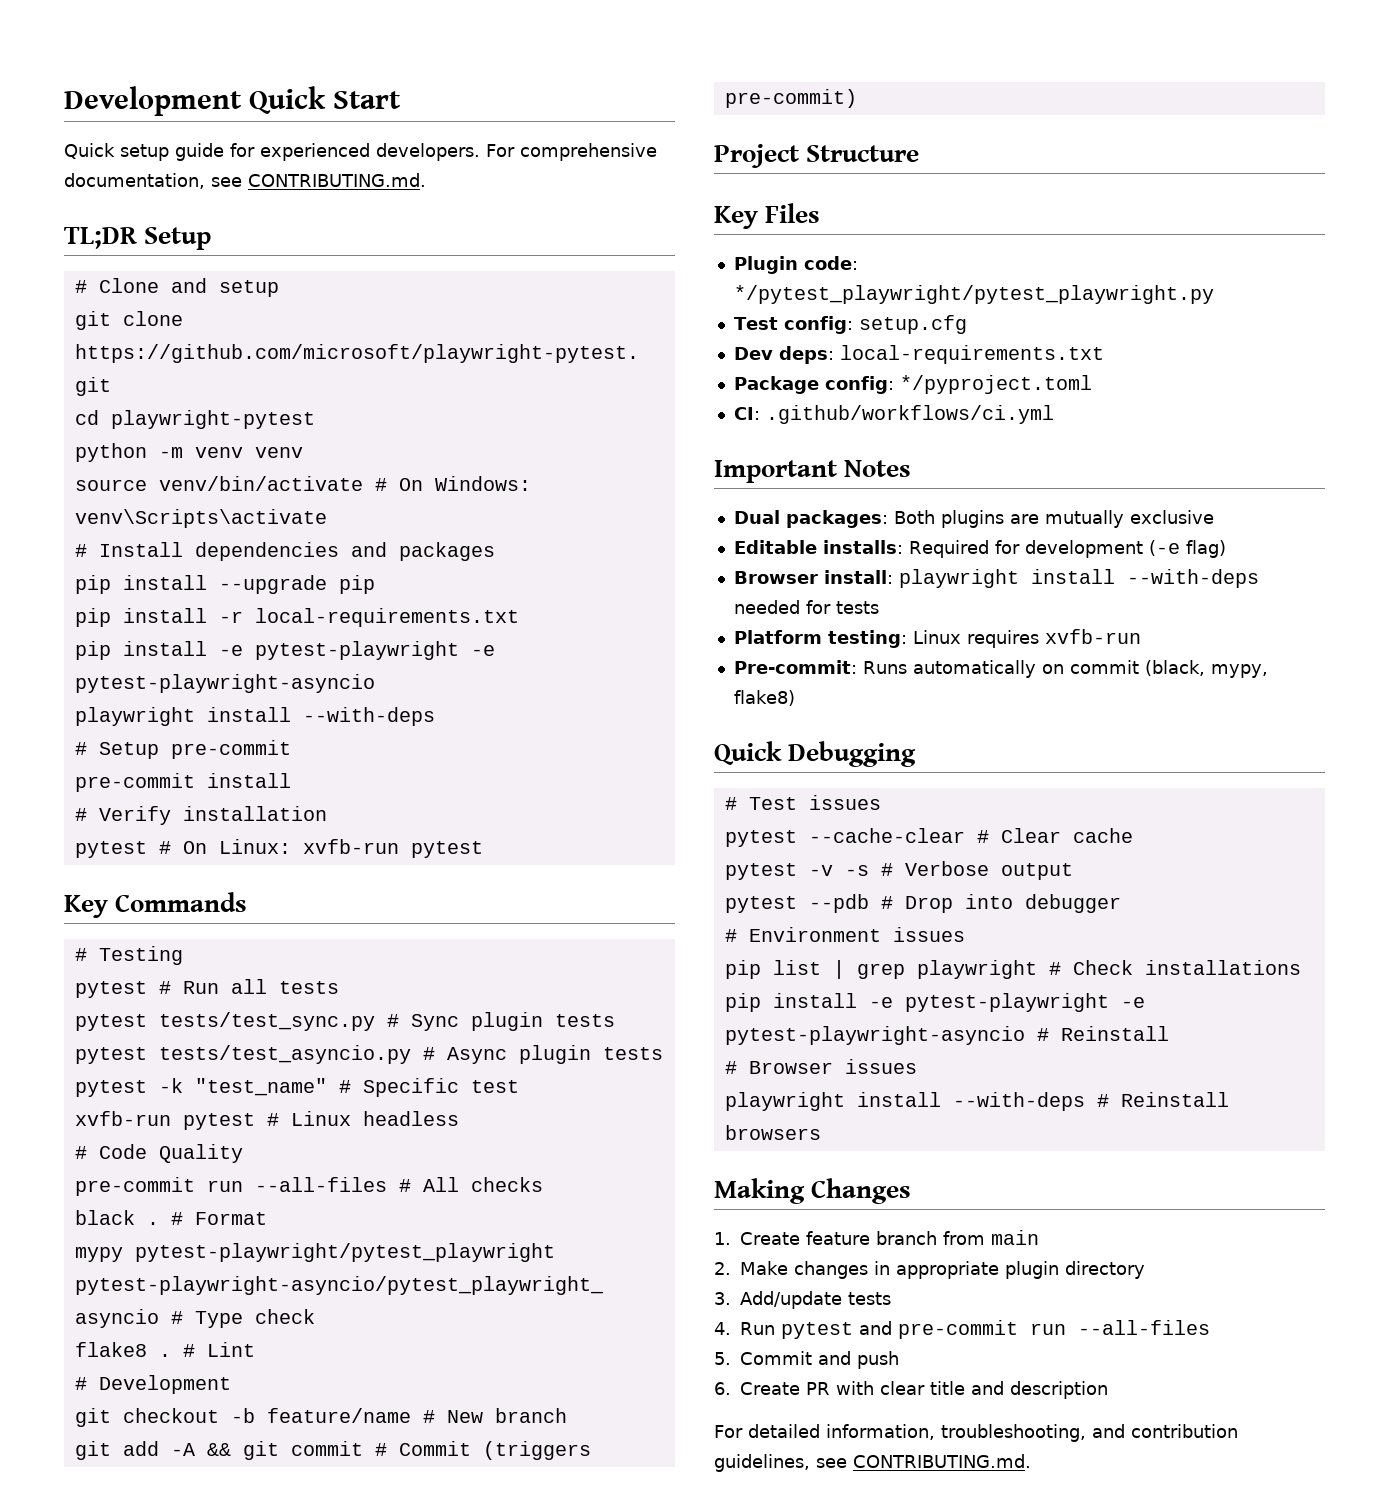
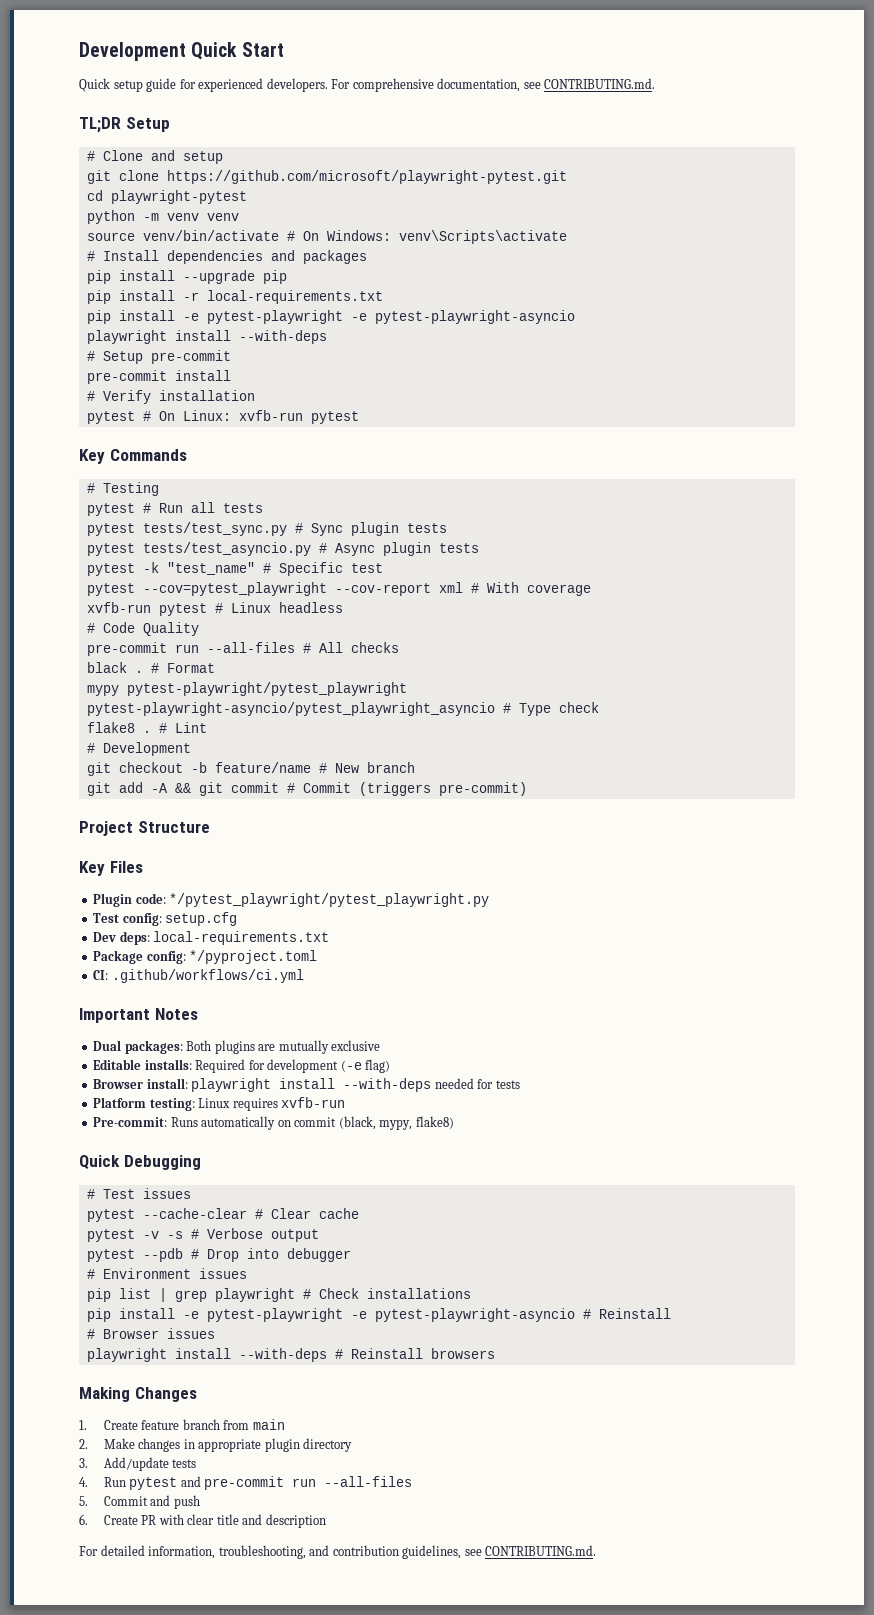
(519, 1086) none -> [86,582,591,596] // pytest --cov=pytest_playwright --cov-report xml # With coverage

